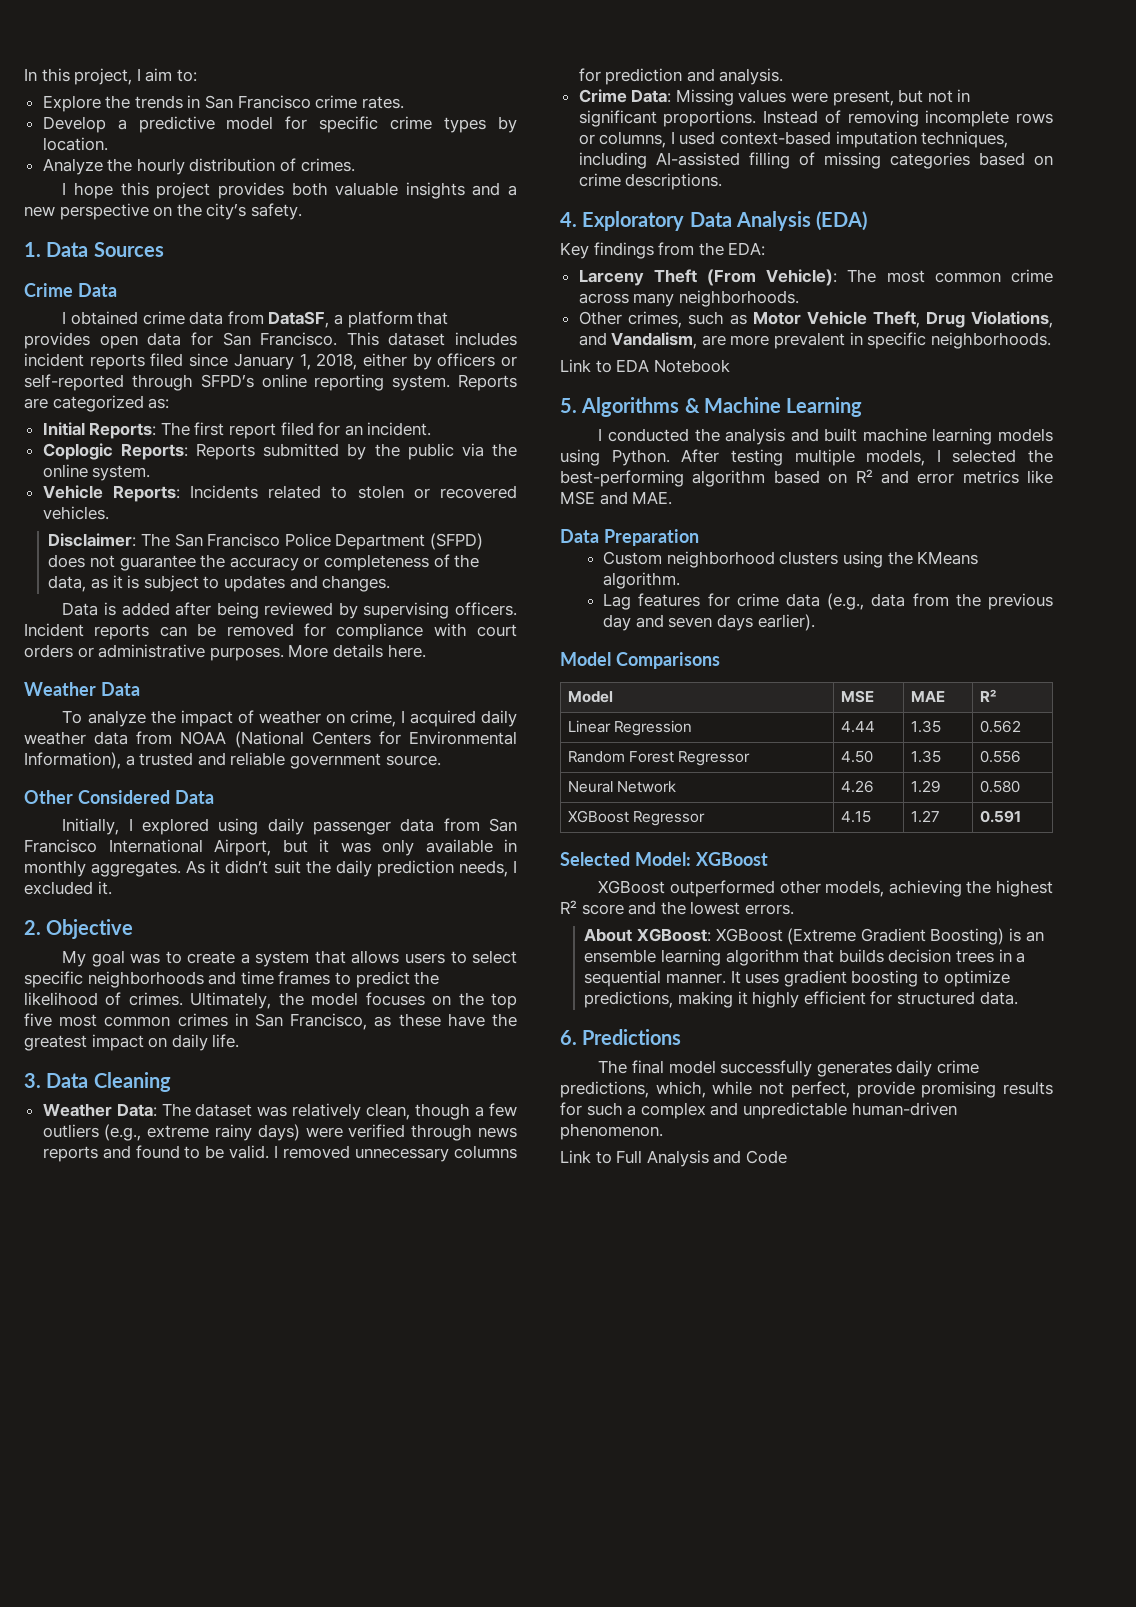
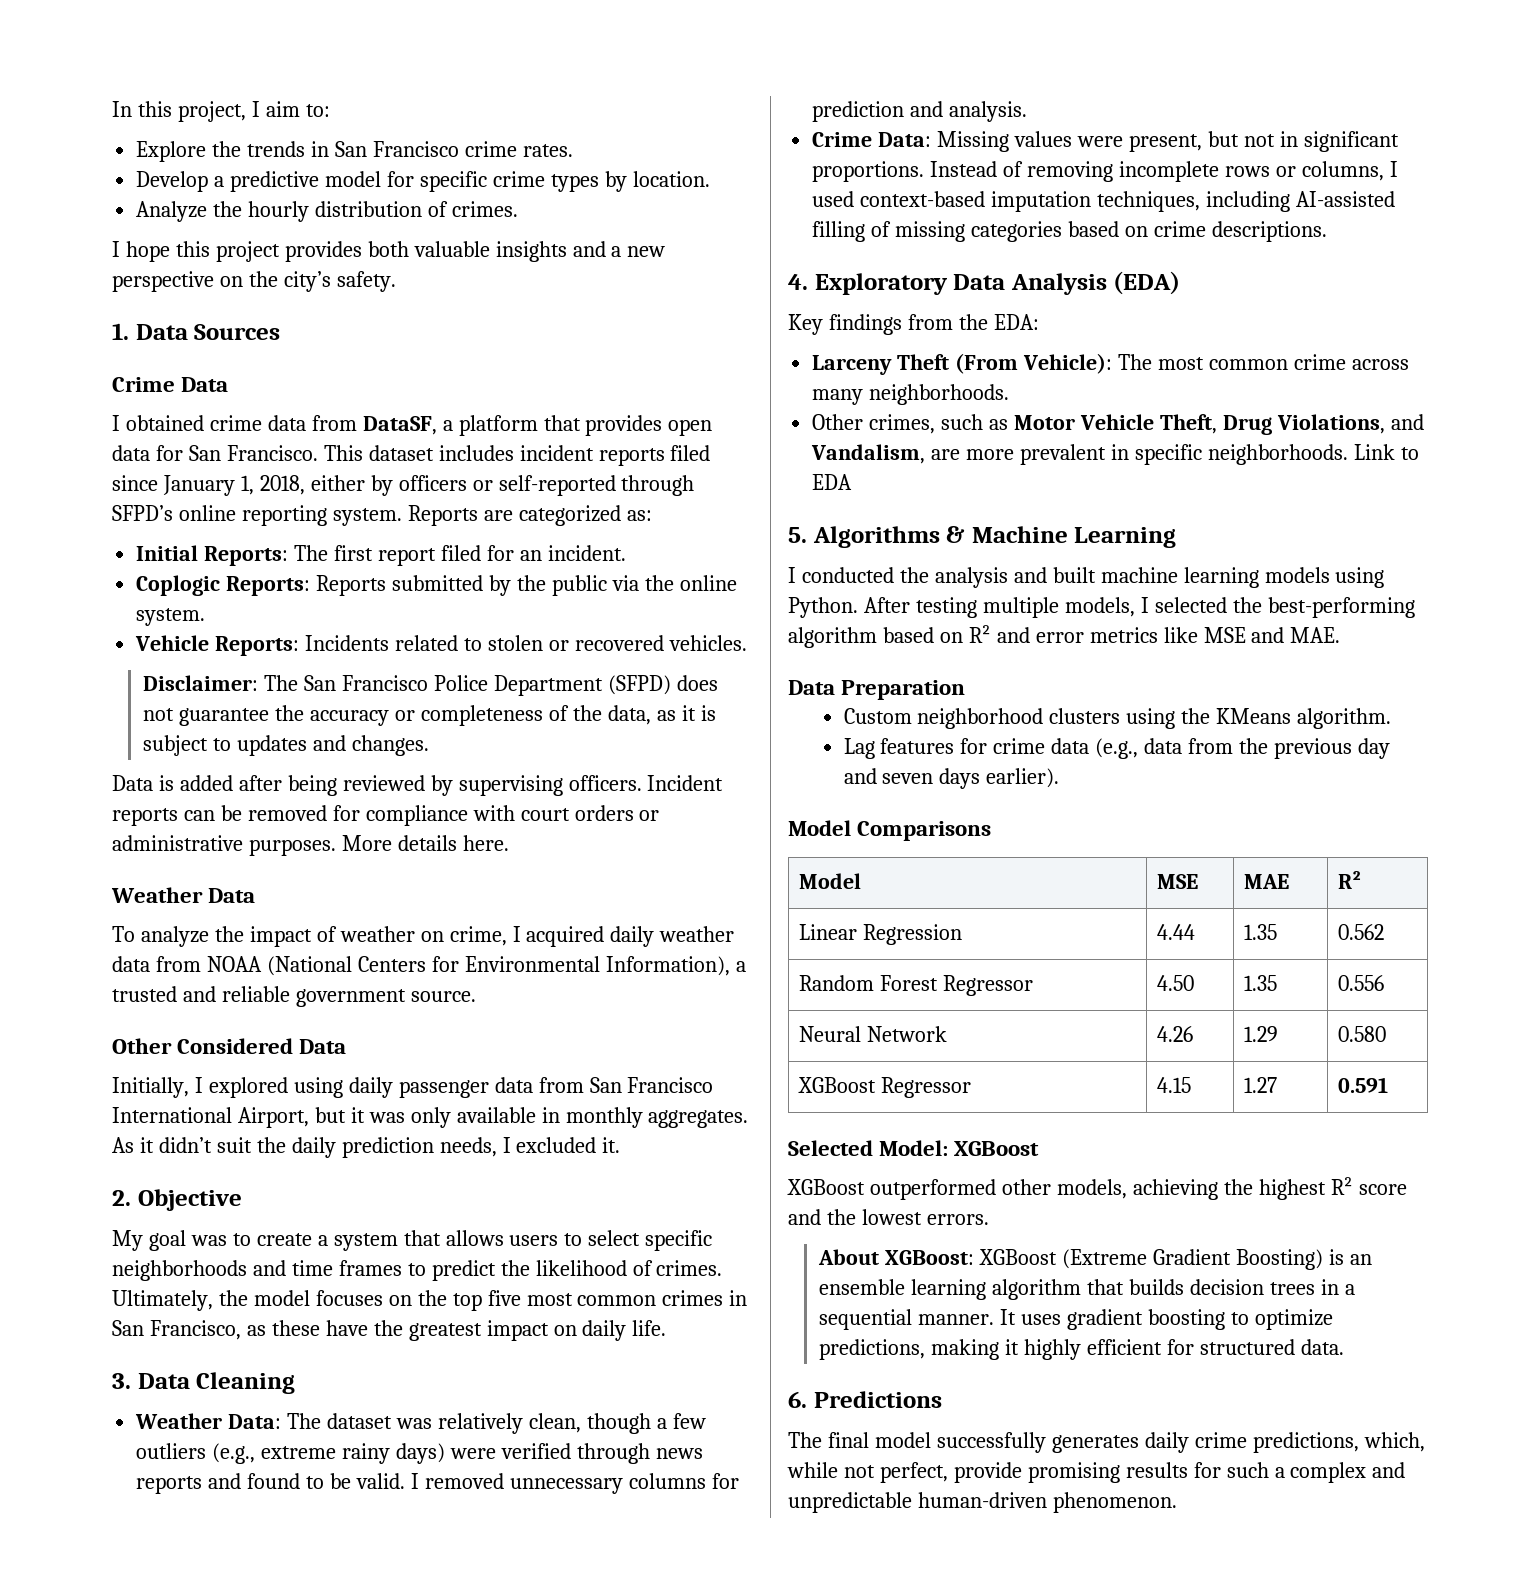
(1051, 340) // -> (1348, 454) none
[653,359,730,373] Notebook -> (853, 482) none
[560,1150,787,1167] // Link to Full Analysis and Code -> (1177, 1502) none

